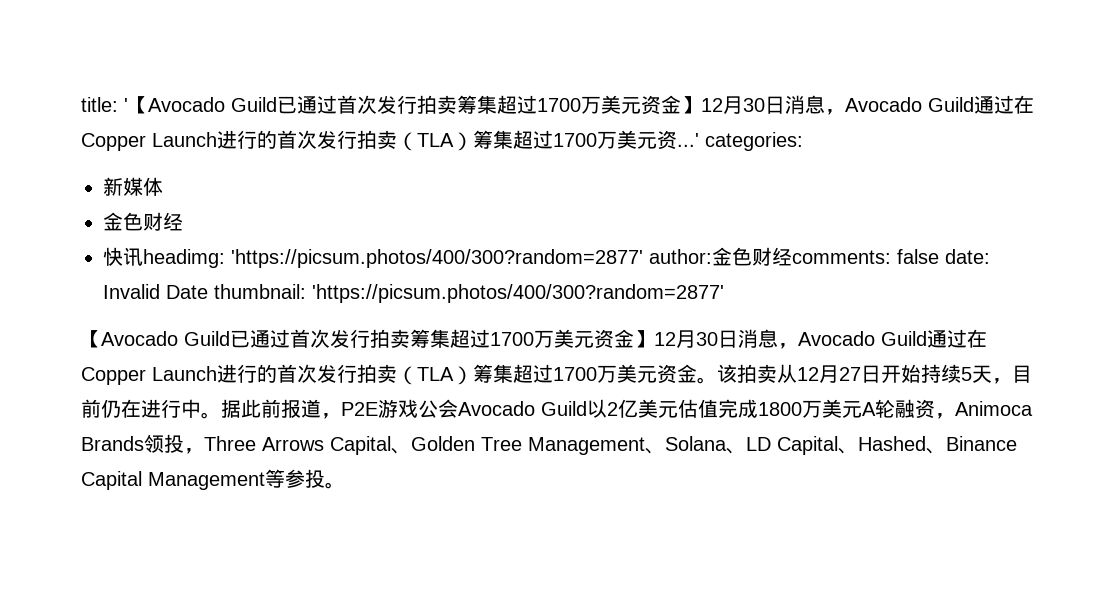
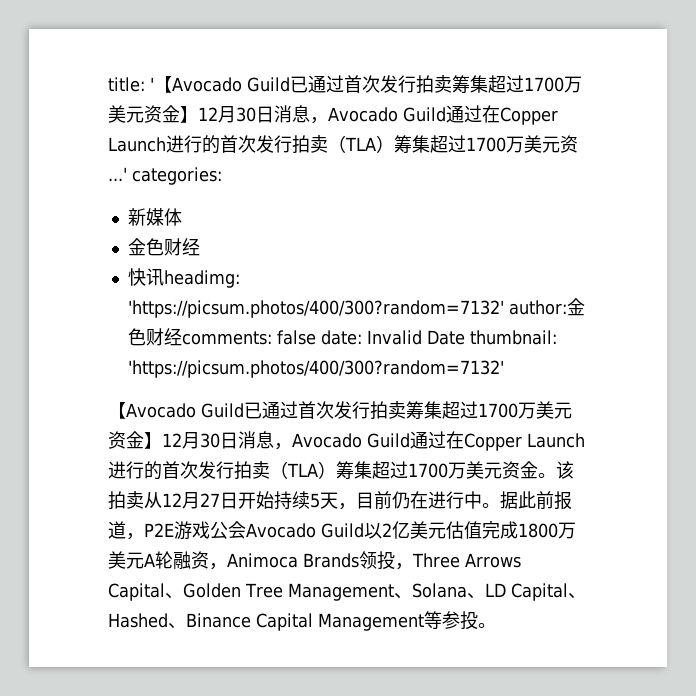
[231,249,643,268] 'https://picsum.photos/400/300?random=2877' -> [127,300,504,318] 'https://picsum.photos/400/300?random=7132'
[312,284,724,303] 'https://picsum.photos/400/300?random=2877' -> [127,360,504,378] 'https://picsum.photos/400/300?random=7132'

